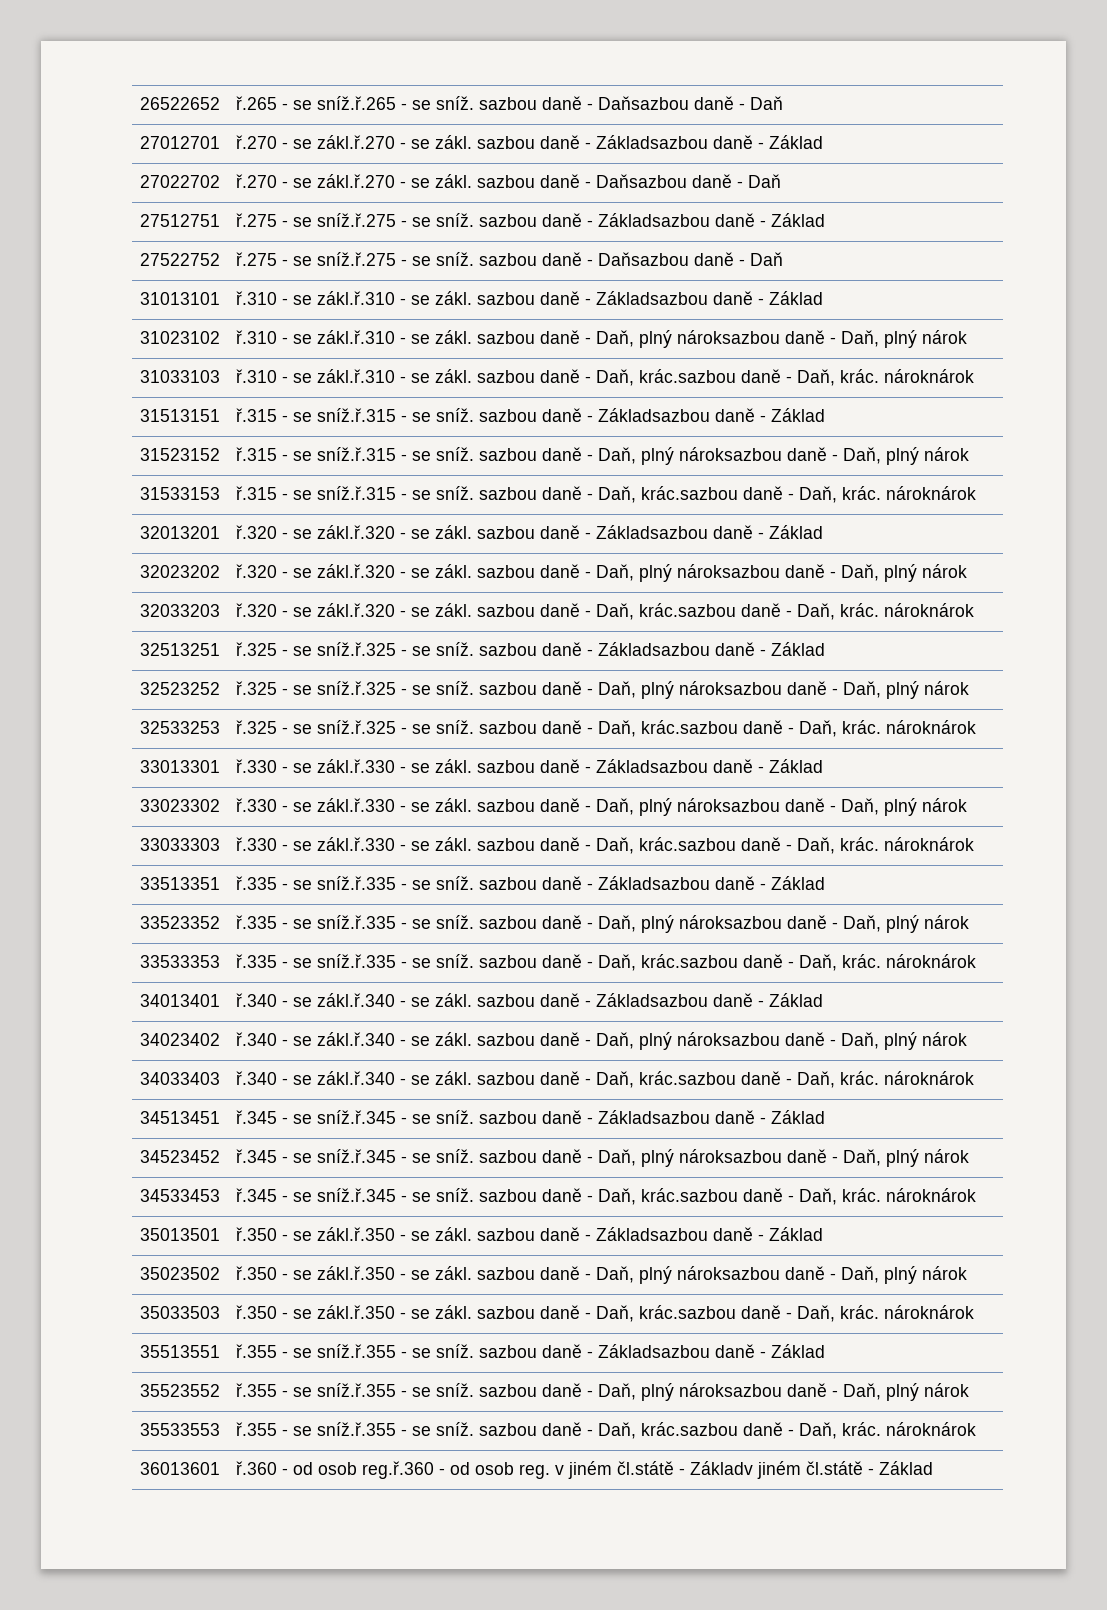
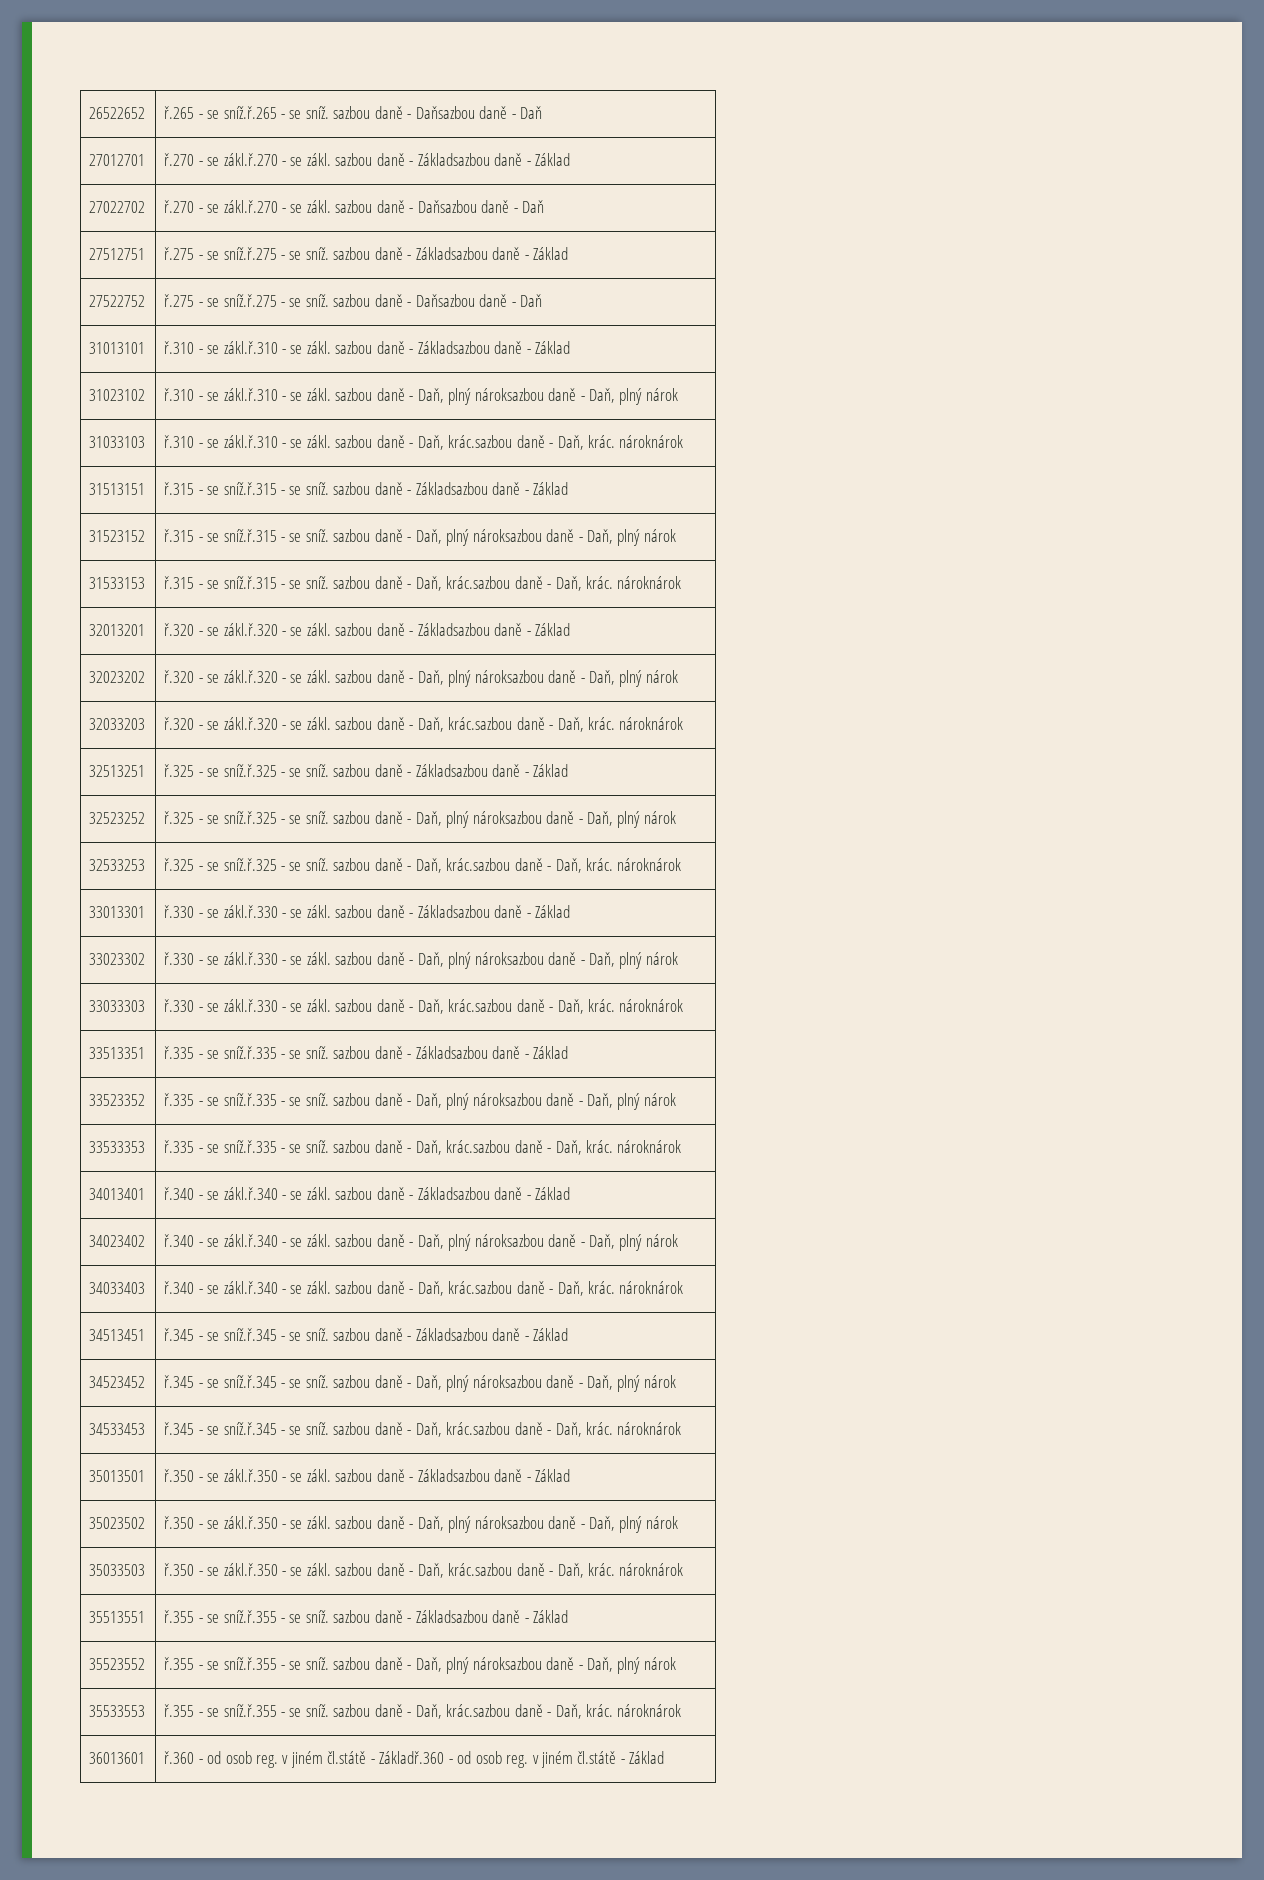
[361,1461,874,1479] reg.ř.360 - od osob reg. v jiném čl.státě - Základv jiném čl.státě - -> [256,1751,625,1768] reg. v jiném čl.státě - Základř.360 - od osob reg. v jiném čl.státě -

